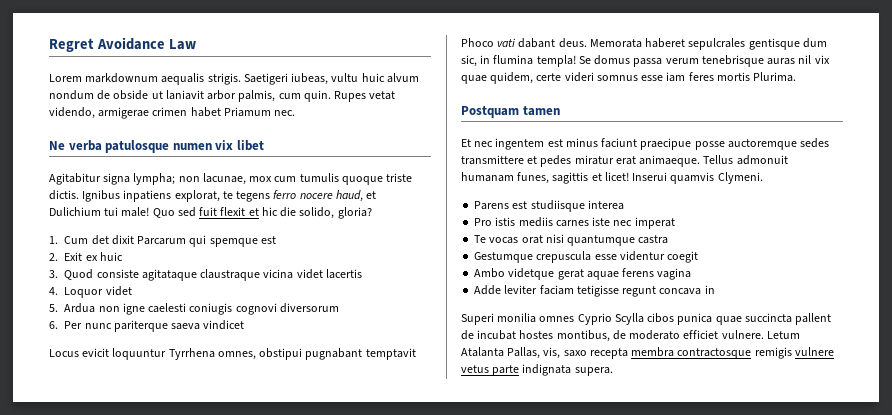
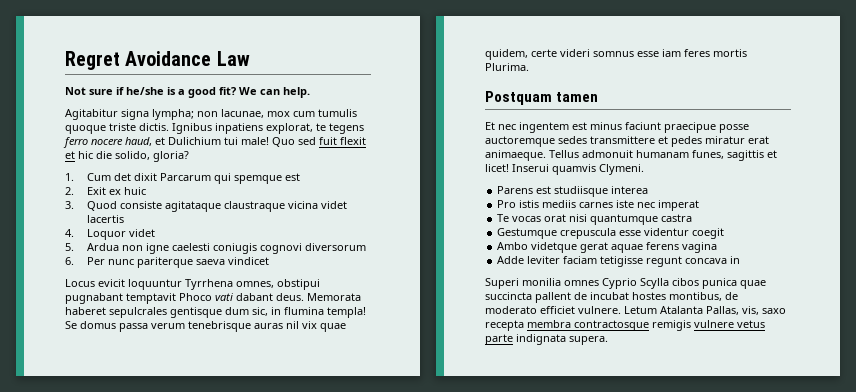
[49,73,419,85] [49,90,396,102] [49,107,296,119] [49,140,264,153] Lorem markdownum aequalis strigis. Saetigeri iubeas, vultu huic alvum nondum de obside ut laniavit arbor palmis, cum quin. Rupes vetat videndo, armigerae crimen habet Priamum nec. // Ne verba patulosque numen vix libet -> [65,87,310,98] Not sure if he/she is a good fit? We can help.

